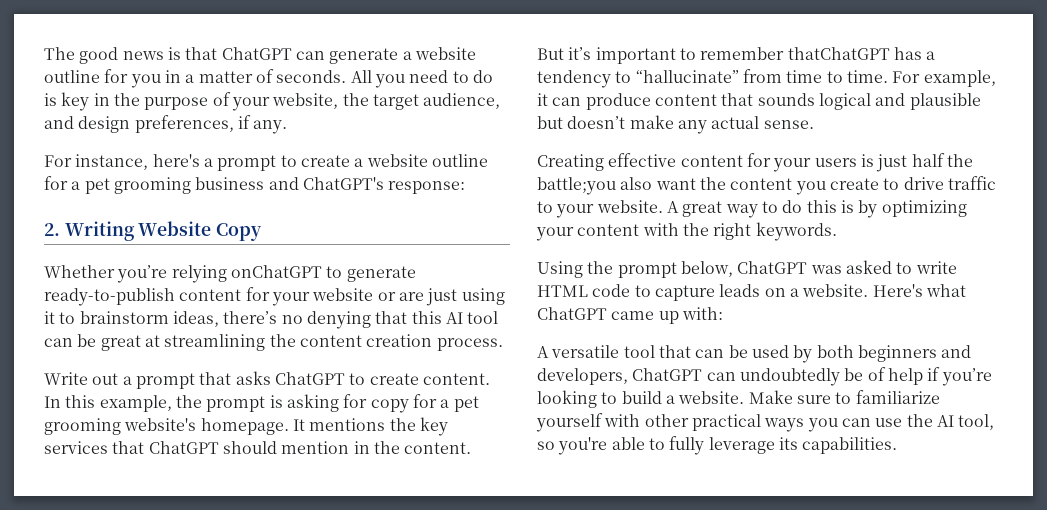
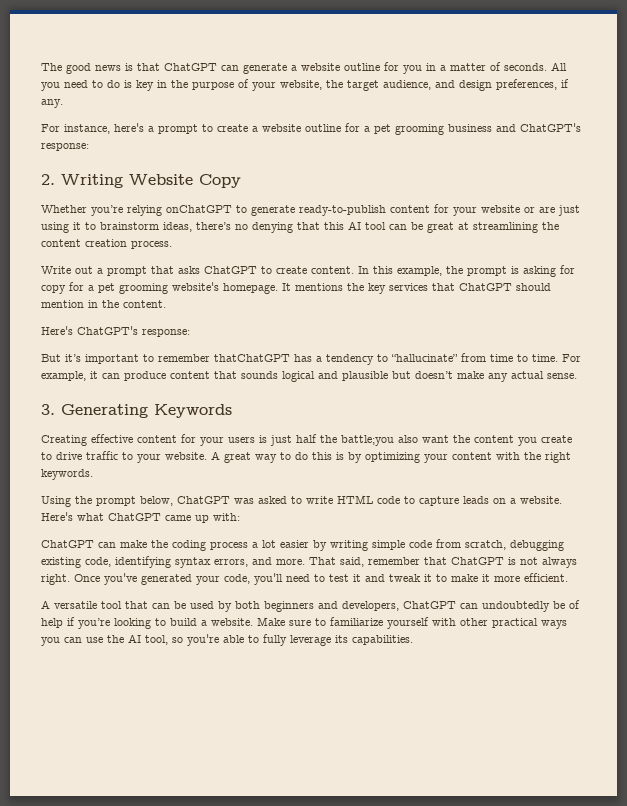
(472, 448) none -> [41,326,190,337] // Here's ChatGPT's response:
(814, 124) none -> [41,404,232,418] // 3. Generating Keywords
(723, 313) none -> [41,539,564,551] [41,556,577,568] [41,573,568,585] // ChatGPT can make the coding process a lot easier by writing simple code from scratch, debugging existing code, identifying syntax errors, and more. That said, remember that ChatGPT is not always right. Once you've generated your code, you'll need to test it and tweak it to make it more efficient.

